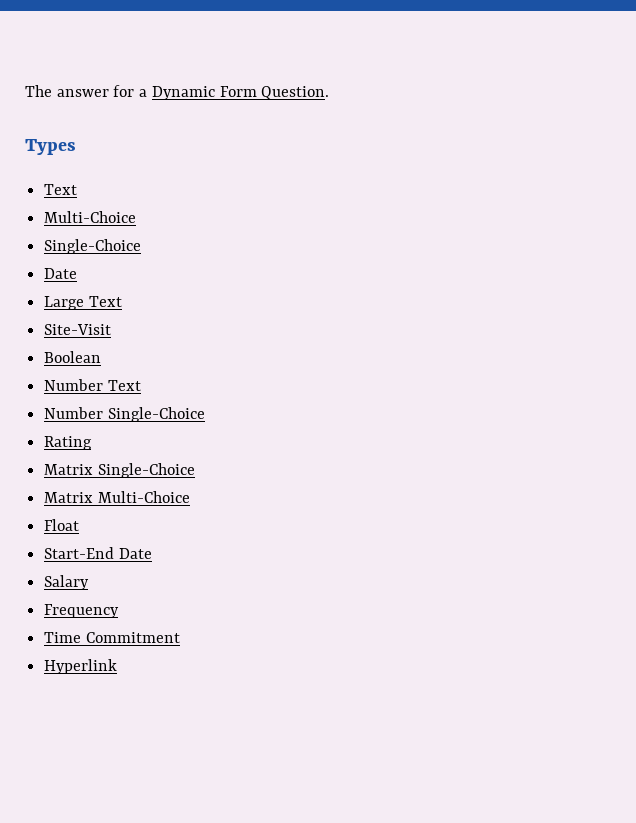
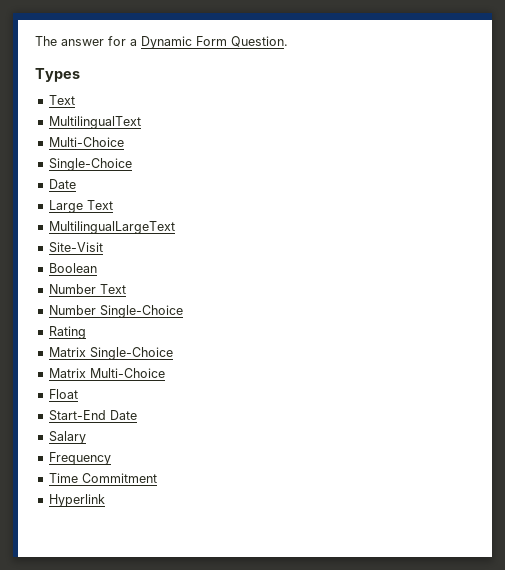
(78, 189) none -> [48,116,141,129] // MultilingualText
(122, 301) none -> [48,221,175,234] // MultilingualLargeText

